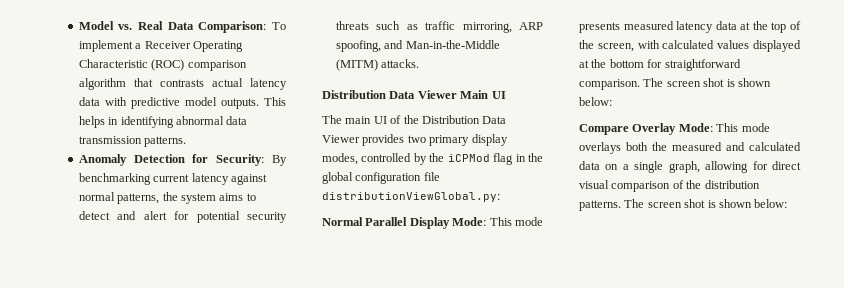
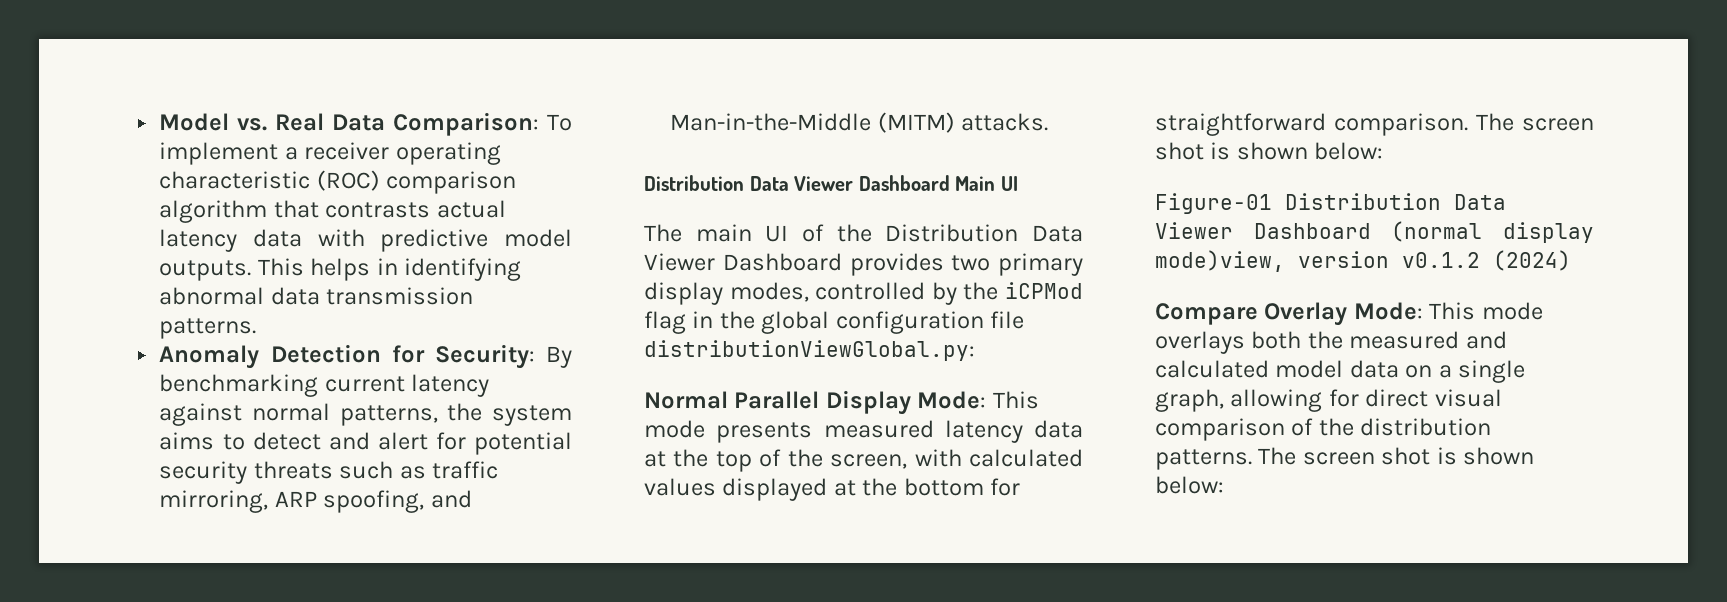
[144,41,243,52] [78,59,148,68] Receiver Operating Characteristic -> [304,142,501,165] [159,171,311,189] receiver operating characteristic
(457, 94) none -> [858,175,950,191] Dashboard
(360, 139) none -> [722,253,842,271] Dashboard
(612, 101) none -> [1155,193,1506,214] [1155,221,1594,243] [1155,250,1571,272] // Figure-01 Distribution Data Viewer Dashboard (normal display mode)view, version v0.1.2 (2024)
(801, 146) none -> [1275,360,1344,378] model

